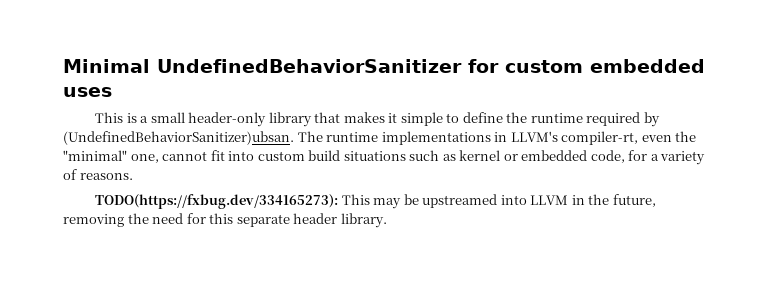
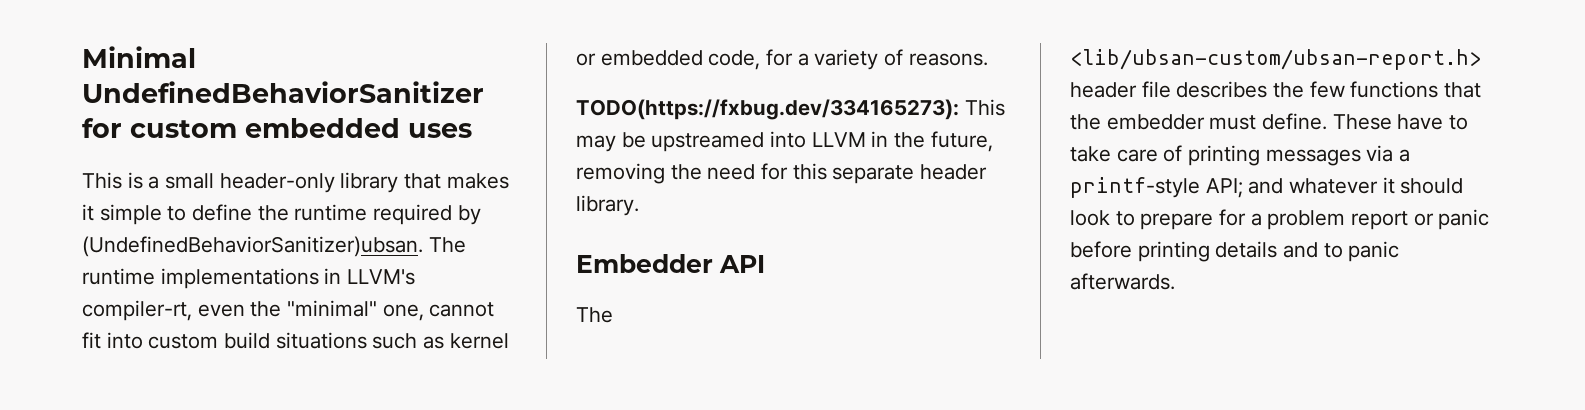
(387, 220) none -> [576,254,765,273] [576,307,613,323] [1070,49,1481,70] [1070,81,1482,98] [1070,113,1469,130] [1070,145,1411,166] [1070,177,1464,198] [1070,209,1490,230] [1070,241,1400,262] [1070,273,1175,290] // Embedder API // The <lib/ubsan-custom/ubsan-report.h> header file describes the few functions that the embedder must define. These have to take care of printing messages via a printf-style API; and whatever it should look to prepare for a problem report or panic before printing details and to panic afterwards.

